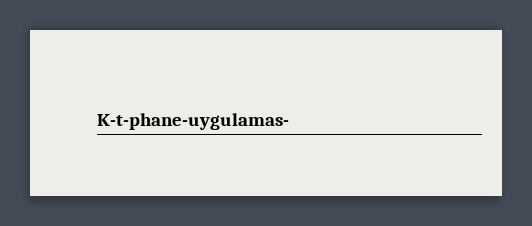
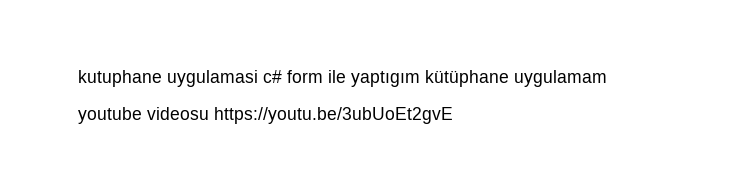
[97,113,289,130] K-t-phane-uygulamas- -> [78,70,607,87] [78,107,453,124] kutuphane uygulamasi c# form ile yaptıgım kütüphane uygulamam // youtube videosu https://youtu.be/3ubUoEt2gvE

